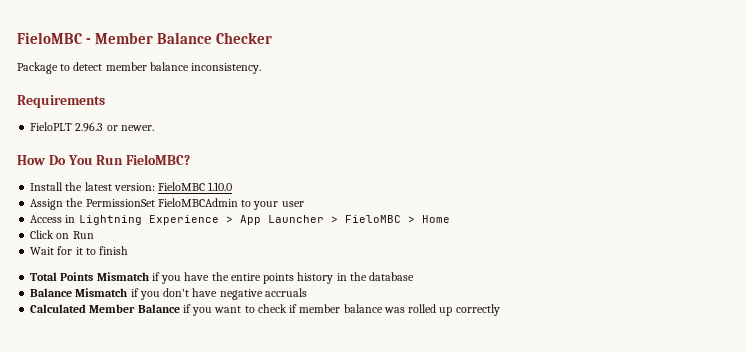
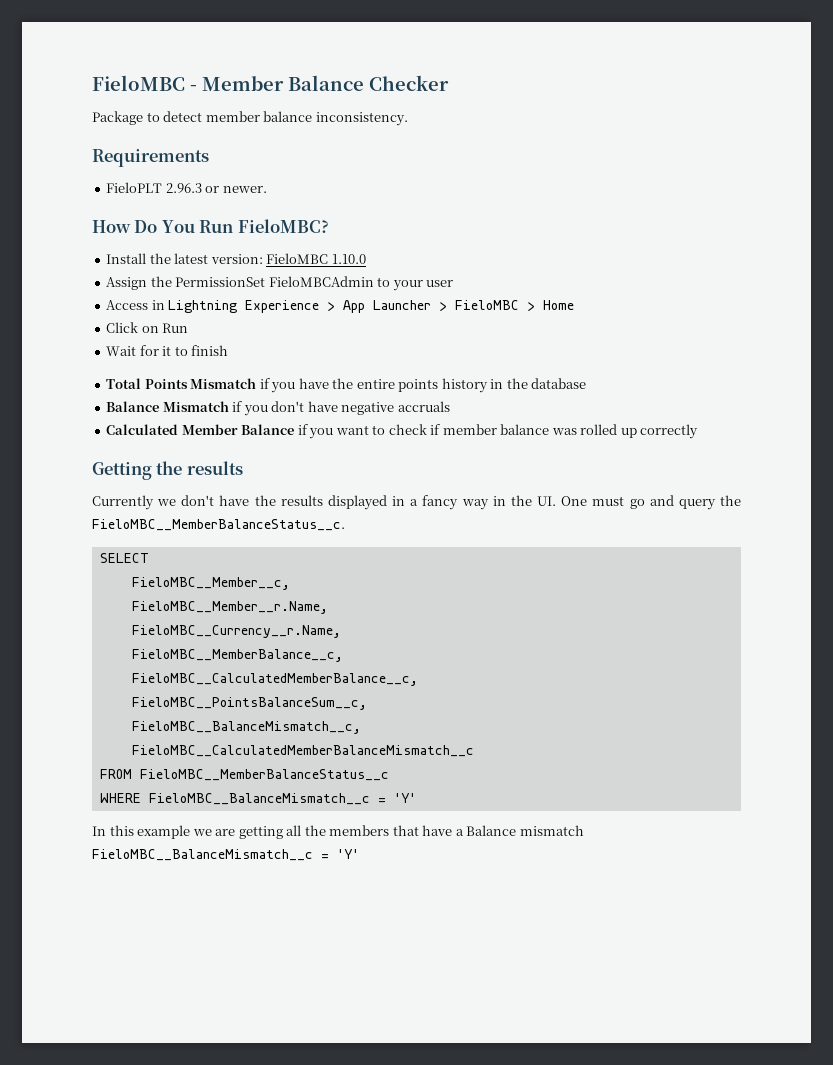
(500, 310) none -> [92,461,243,480] [92,495,741,510] [92,519,345,531] [99,553,149,563] [131,577,290,590] [131,601,328,614] [131,625,341,638] [131,649,343,662] [131,673,418,686] [131,697,367,710] [131,721,361,734] [131,745,474,757] [99,769,389,781] [99,793,416,805] [92,825,584,839] [92,849,359,861] // Getting the results // Currently we don't have the results displayed in a fancy way in the UI. One must go and query the FieloMBC__MemberBalanceStatus__c. // SELECT // FieloMBC__Member__c, // FieloMBC__Member__r.Name, // FieloMBC__Currency__r.Name, // FieloMBC__MemberBalance__c, // FieloMBC__CalculatedMemberBalance__c, // FieloMBC__PointsBalanceSum__c, // FieloMBC__BalanceMismatch__c, // FieloMBC__CalculatedMemberBalanceMismatch__c // FROM FieloMBC__MemberBalanceStatus__c // WHERE FieloMBC__BalanceMismatch__c = 'Y' // In this example we are getting all the members that have a Balance mismatch FieloMBC__BalanceMismatch__c = 'Y'

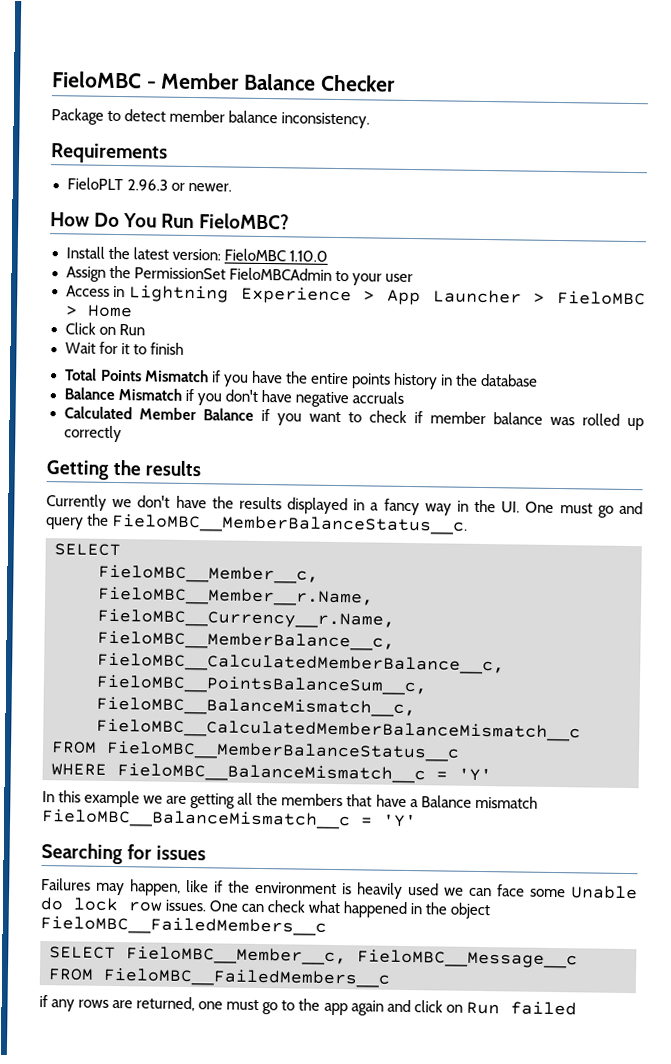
(359, 854) none -> [41,843,207,865] [41,878,638,900] [40,897,491,920] [40,916,327,936] [49,946,578,969] [48,967,391,988] [39,995,577,1016] // Searching for issues // Failures may happen, like if the environment is heavily used we can face some Unable do lock row issues. One can check what happened in the object FieloMBC__FailedMembers__c // SELECT FieloMBC__Member__c, FieloMBC__Message__c FROM FieloMBC__FailedMembers__c // if any rows are returned, one must go to the app again and click on Run failed

